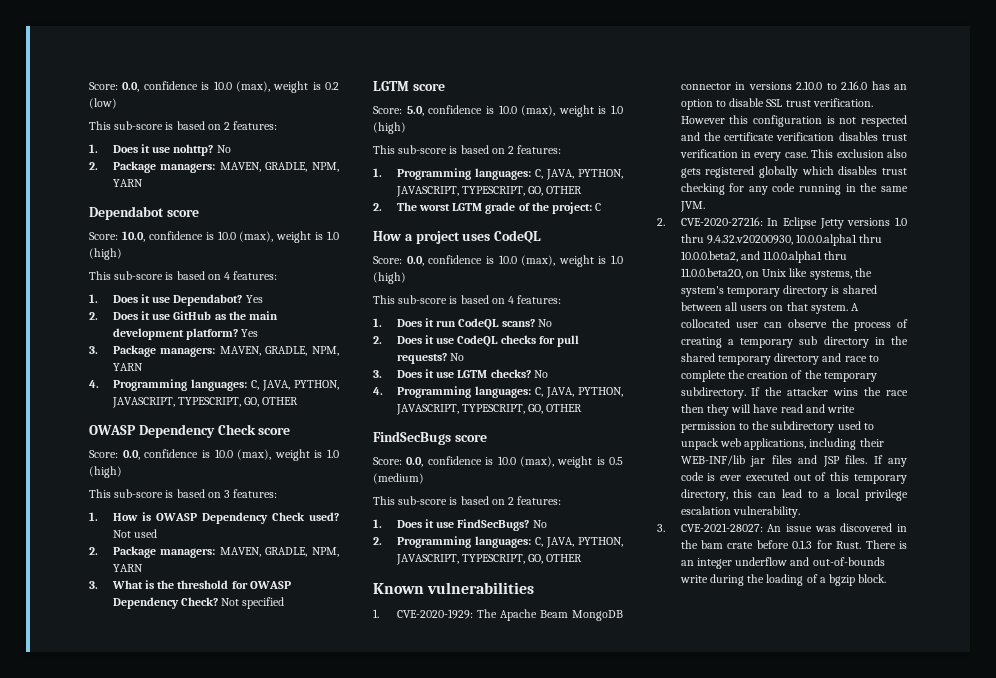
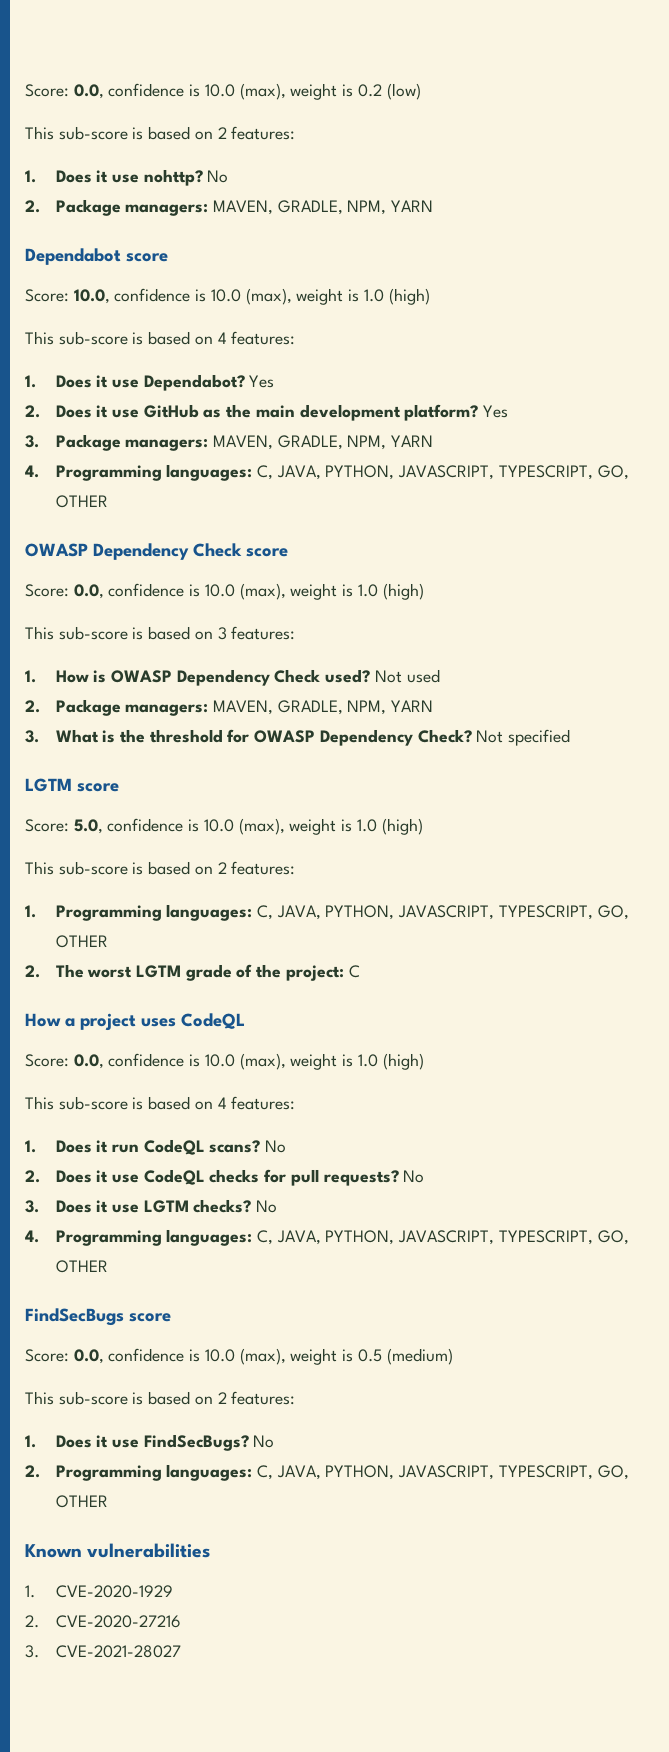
[396,609,623,621] [680,81,907,90] [680,98,873,110] [680,115,907,127] [680,132,907,141] [679,149,907,161] [680,166,907,178] [680,183,908,195] [679,201,705,212] [657,217,907,229] [680,234,883,246] [680,251,848,263] [680,268,872,280] [680,285,877,297] [680,302,859,314] [680,319,908,331] [680,336,908,348] [680,353,879,365] [680,370,877,382] [680,387,908,399] [680,404,855,416] [680,421,874,433] [680,438,884,450] [680,455,907,467] [680,472,907,484] [680,489,908,501] [680,506,800,518] [657,523,907,532] [680,540,907,549] [680,557,885,569] [679,574,887,586] CVE-2020-1929: The Apache Beam MongoDB connector in versions 2.10.0 to 2.16.0 has an option to disable SSL trust verification. However this configuration is not respected and the certificate verification disables trust verification in every case. This exclusion also gets registered globally which disables trust checking for any code running in the same JVM. // 2. CVE-2020-27216: In Eclipse Jetty versions 1.0 thru 9.4.32.v20200930, 10.0.0.alpha1 thru 10.0.0.beta2, and 11.0.0.alpha1 thru 11.0.0.beta2O, on Unix like systems, the system's temporary directory is shared between all users on that system. A collocated user can observe the process of creating a temporary sub directory in the shared temporary directory and race to complete the creation of the temporary subdirectory. If the attacker wins the race then they will have read and write permission to the subdirectory used to unpack web applications, including their WEB-INF/lib jar files and JSP files. If any code is ever executed out of this temporary directory, this can lead to a local privilege escalation vulnerability. // 3. CVE-2021-28027: An issue was discovered in the bam crate before 0.1.3 for Rust. There is an integer underflow and out-of-bounds write during the loading of a bgzip block. -> [55,1585,173,1598] [25,1615,181,1628] [25,1645,181,1658] CVE-2020-1929 // 2. CVE-2020-27216 // 3. CVE-2021-28027

